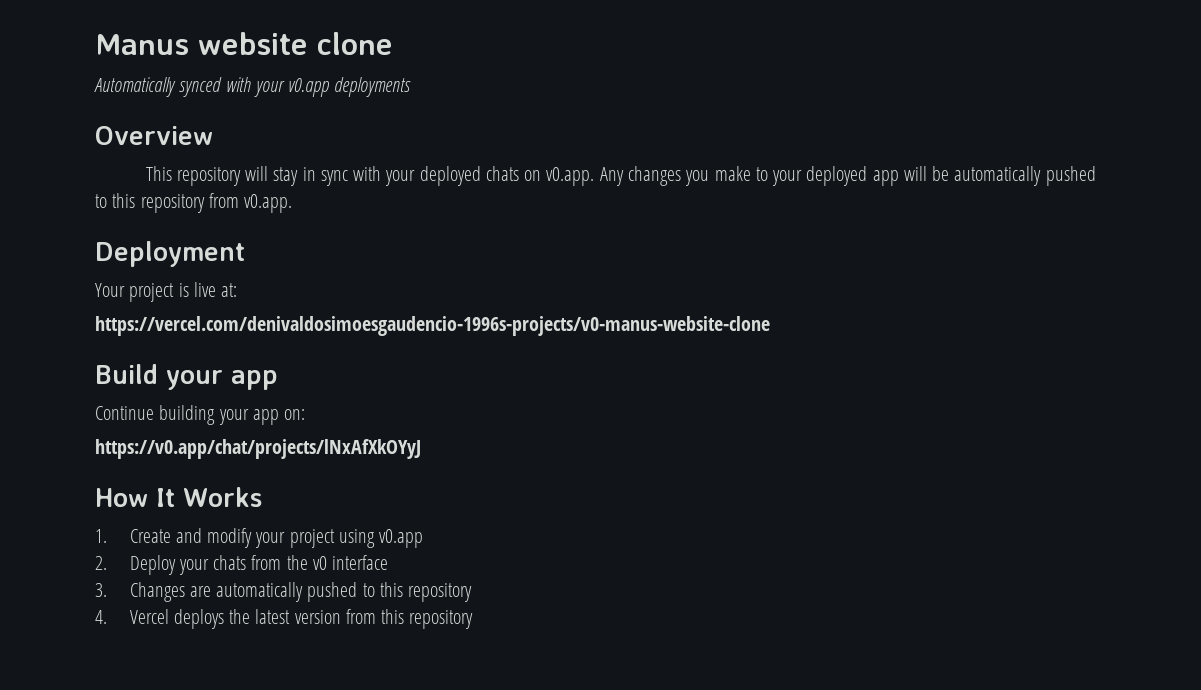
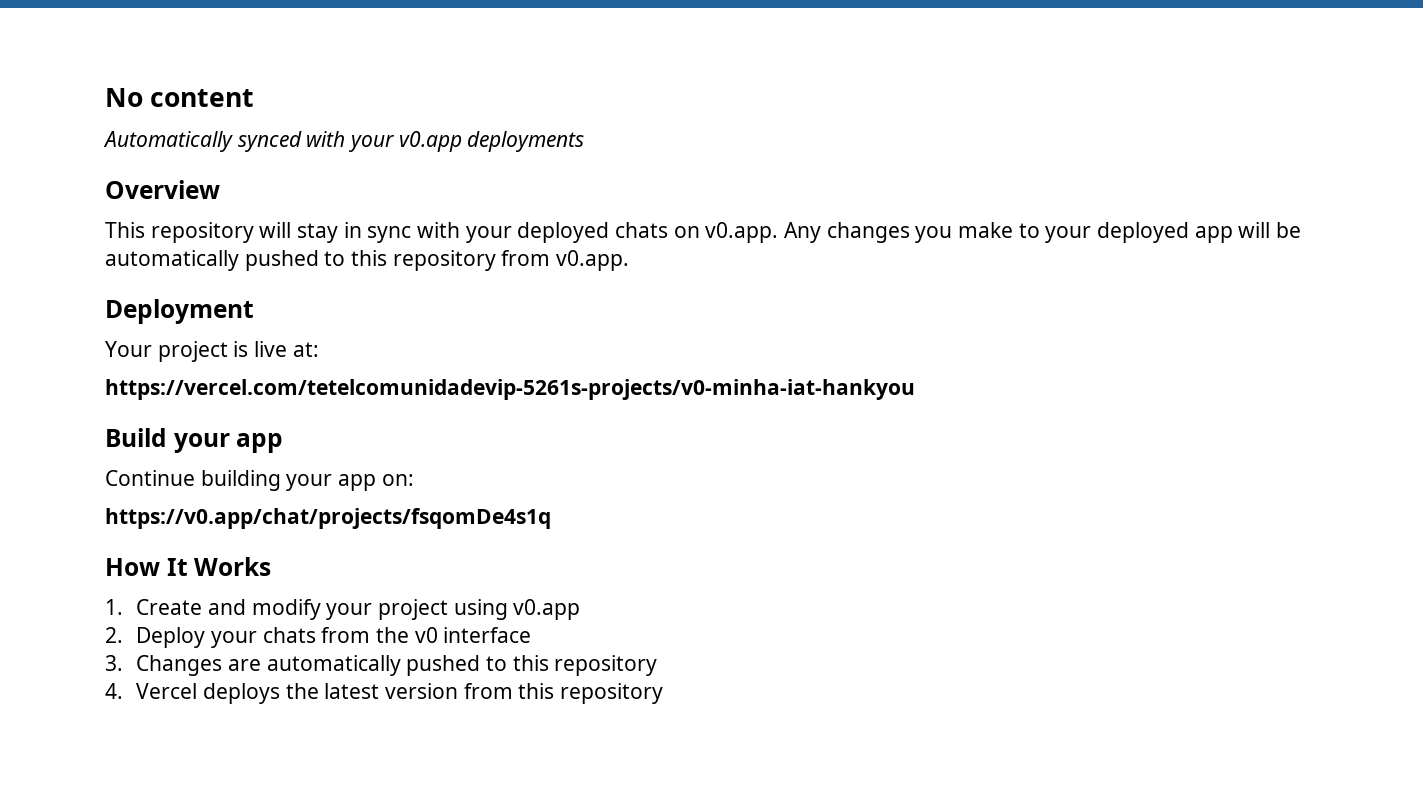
[95,32,393,55] Manus website clone -> [105,88,255,107] No content
[95,316,770,336] https://vercel.com/denivaldosimoesgaudencio-1996s-projects/v0-manus-website-clone -> [105,379,915,400] https://vercel.com/tetelcomunidadevip-5261s-projects/v0-minha-iat-hankyou
[95,439,421,459] https://v0.app/chat/projects/lNxAfXkOYyJ -> [105,508,551,529] https://v0.app/chat/projects/fsqomDe4s1q

